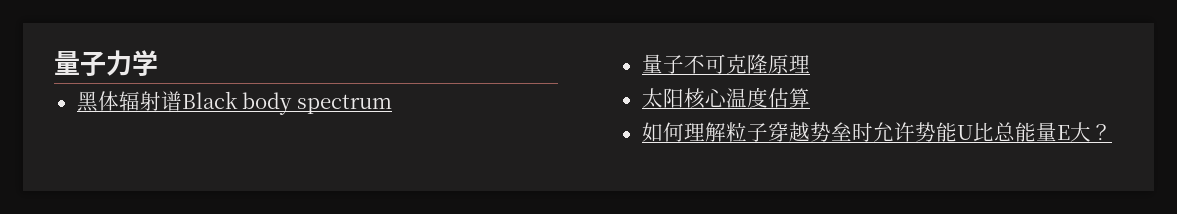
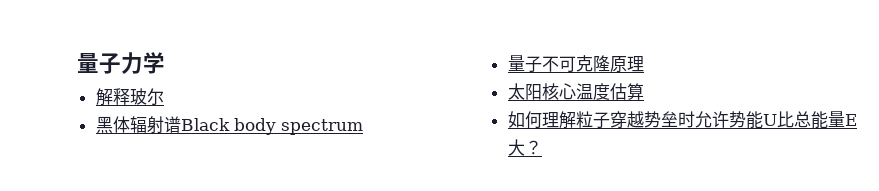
(158, 63) none -> [95,88,164,106] // 解释玻尔

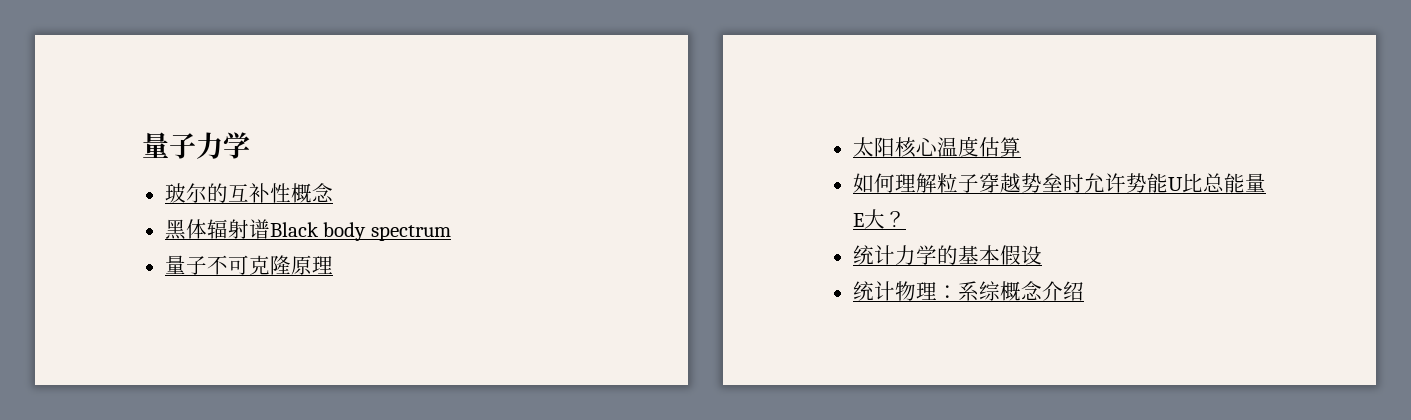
[95,88,130,106] 解释 -> (250, 145) none
(164, 96) none -> [206,183,333,203] 的互补性概念
(542, 147) none -> [852,245,1042,265] [852,281,1084,301] // 统计力学的基本假设 // 统计物理：系综概念介绍

